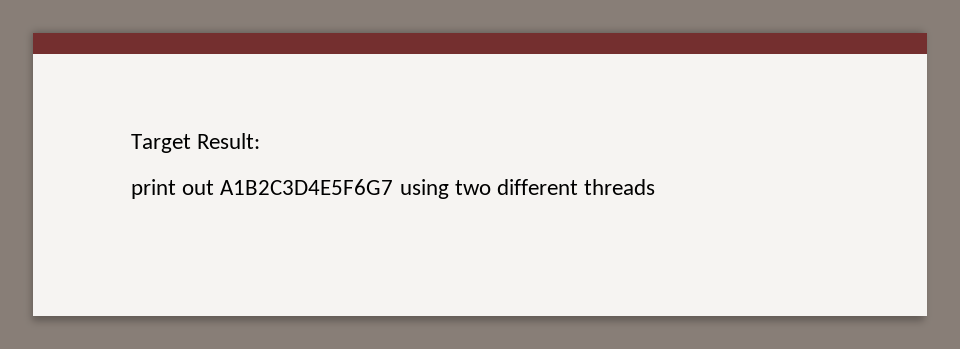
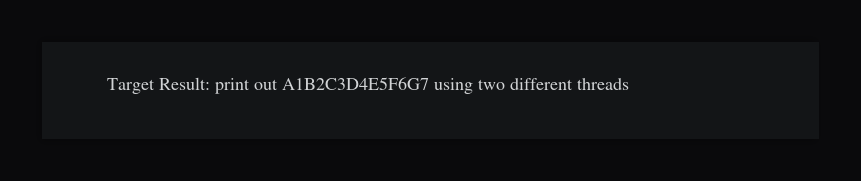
(261, 141) // -> (210, 83) none

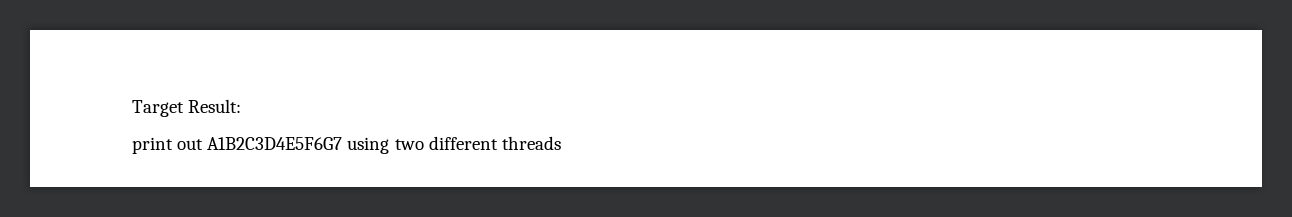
(210, 83) none -> (242, 106) //

